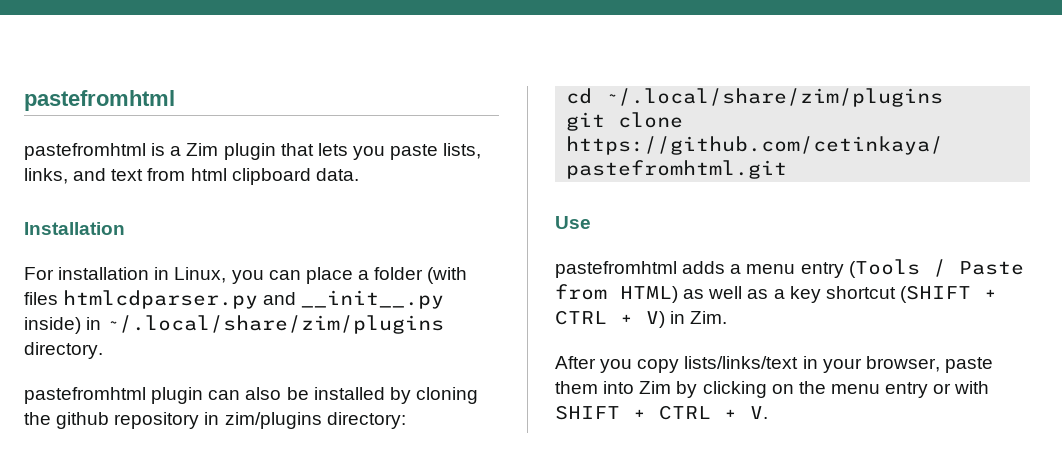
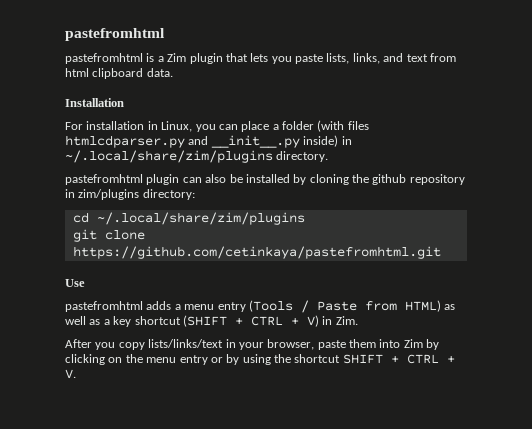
[954,381,990,394] with -> [226,354,341,365] by using the shortcut

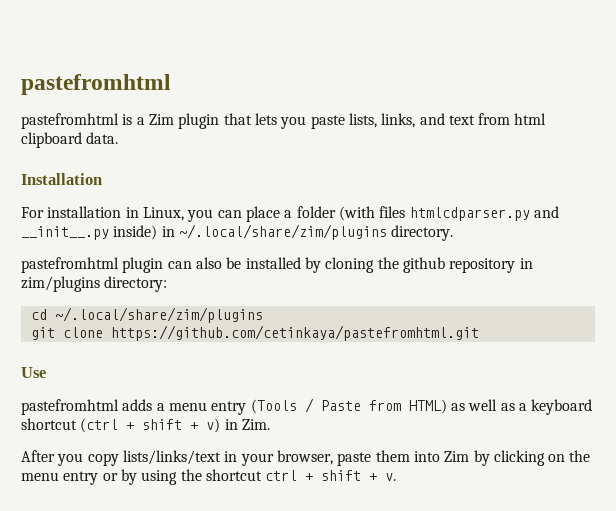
[113,315,319,327] key shortcut (SHIFT + CTRL + V) -> [531,399,593,415] [21,418,221,433] keyboard shortcut (ctrl + shift + v)
[342,354,455,364] [65,369,76,379] SHIFT + CTRL + V. -> [265,470,397,481] ctrl + shift + v.

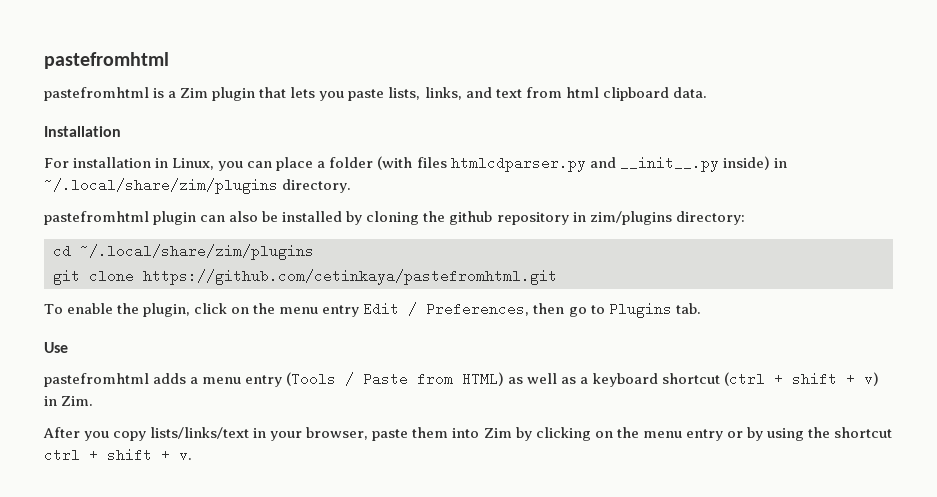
(479, 333) none -> [44,302,701,318] // To enable the plugin, click on the menu entry Edit / Preferences, then go to Plugins tab.

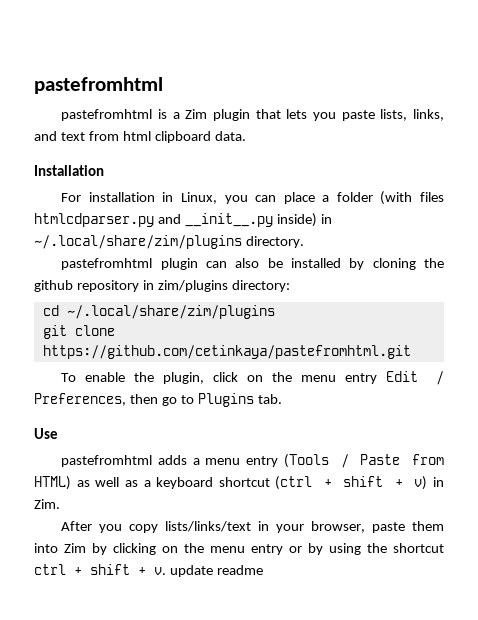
(192, 456) none -> [169,565,263,577] update readme

